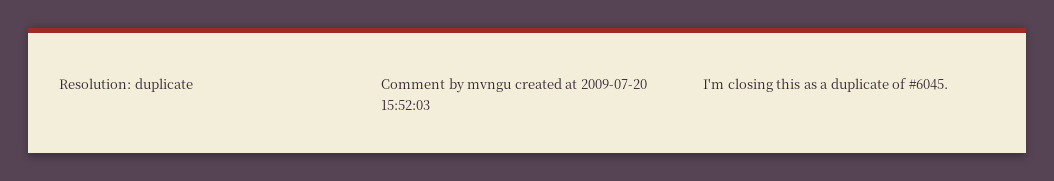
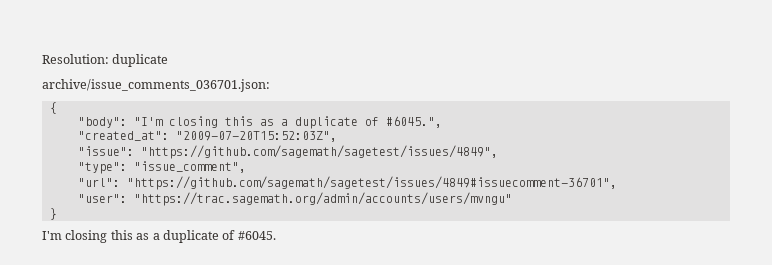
[381,78,647,93] [381,100,430,110] Comment by mvngu created at 2009-07-20 15:52:03 -> [42,79,270,92] [49,102,57,114] [77,116,442,129] [77,131,337,142] [77,145,498,159] [77,161,246,174] [77,176,617,190] [77,192,512,206] [49,208,57,220] archive/issue_comments_036701.json: // { // "body": "I'm closing this as a duplicate of #6045.", // "created_at": "2009-07-20T15:52:03Z", // "issue": "https://github.com/sagemath/sagetest/issues/4849", // "type": "issue_comment", // "url": "https://github.com/sagemath/sagetest/issues/4849#issuecomment-36701", // "user": "https://trac.sagemath.org/admin/accounts/users/mvngu" // }

